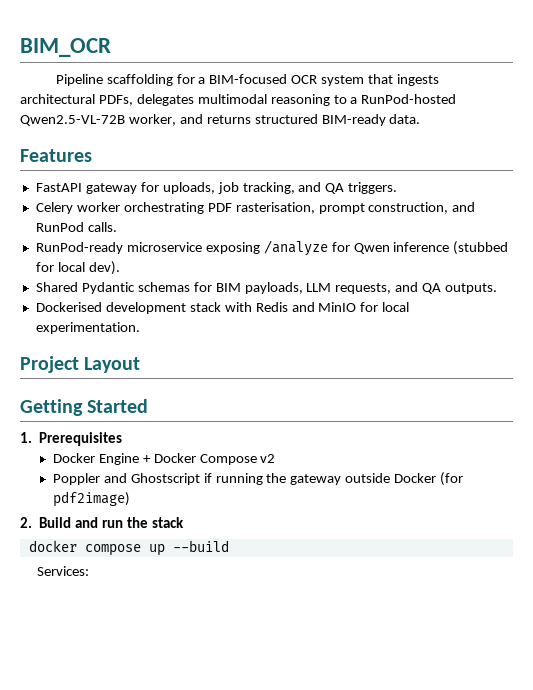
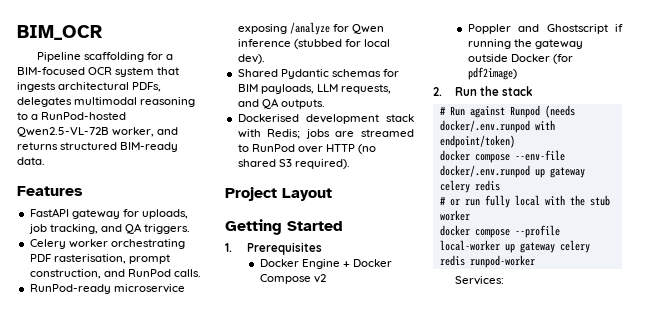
[255,302,410,312] [35,322,140,334] Redis and MinIO for local experimentation. -> [267,129,414,139] [237,144,377,154] [237,159,350,169] Redis; jobs are streamed to RunPod over HTTP (no shared S3 required).
[39,517,124,528] Build and run -> [455,87,478,96] Run
[28,540,229,556] docker compose up --build -> [439,105,575,118] [439,120,555,133] [439,135,515,148] [439,150,565,163] [439,165,585,178] [439,180,500,193] [439,195,610,208] [439,210,470,221] [439,225,560,238] [439,240,590,253] [439,255,535,268] # Run against Runpod (needs docker/.env.runpod with endpoint/token) // docker compose --env-file docker/.env.runpod up gateway celery redis // # or run fully local with the stub worker // docker compose --profile local-worker up gateway celery redis runpod-worker

